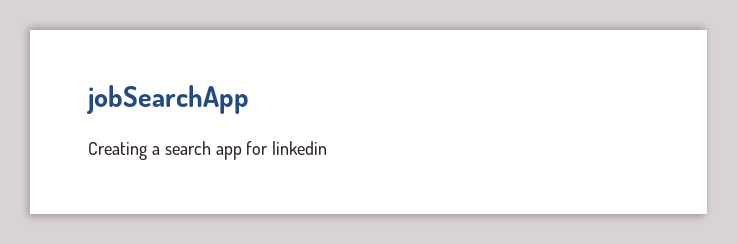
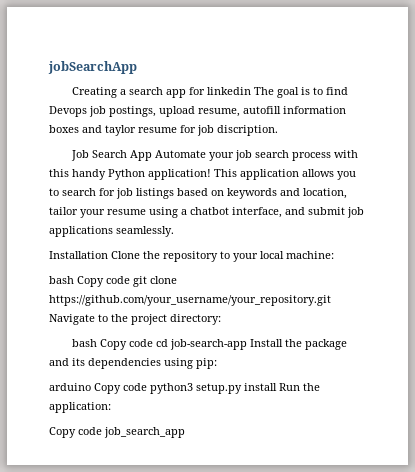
(328, 148) none -> [254,87,349,98] [49,106,346,117] [49,125,278,136] [71,150,359,161] [49,169,356,180] [49,188,347,199] [49,207,364,218] [49,226,174,237] [49,251,334,262] [49,276,177,287] [49,295,331,306] [49,314,221,325] [72,339,348,350] [49,358,217,369] [49,383,320,394] [49,402,111,413] [49,427,185,438] The goal is to find Devops job postings, upload resume, autofill information boxes and taylor resume for job discription. // Job Search App Automate your job search process with this handy Python application! This application allows you to search for job listings based on keywords and location, tailor your resume using a chatbot interface, and submit job applications seamlessly. // Installation Clone the repository to your local machine: // bash Copy code git clone https://github.com/your_username/your_repository.git Navigate to the project directory: // bash Copy code cd job-search-app Install the package and its dependencies using pip: // arduino Copy code python3 setup.py install Run the application: // Copy code job_search_app

